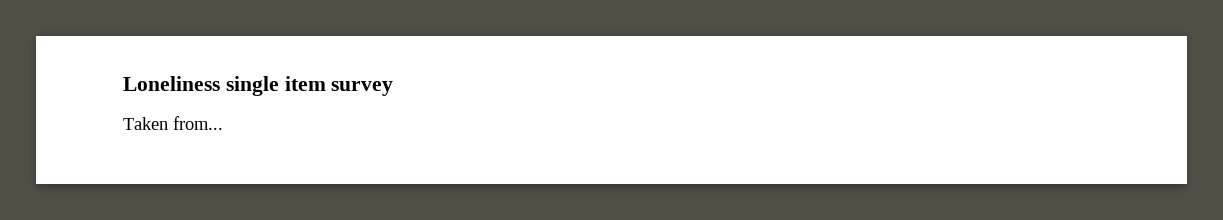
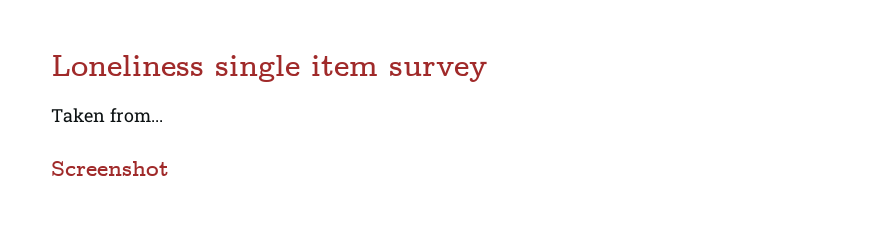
(223, 123) none -> [51,161,169,176] // Screenshot

